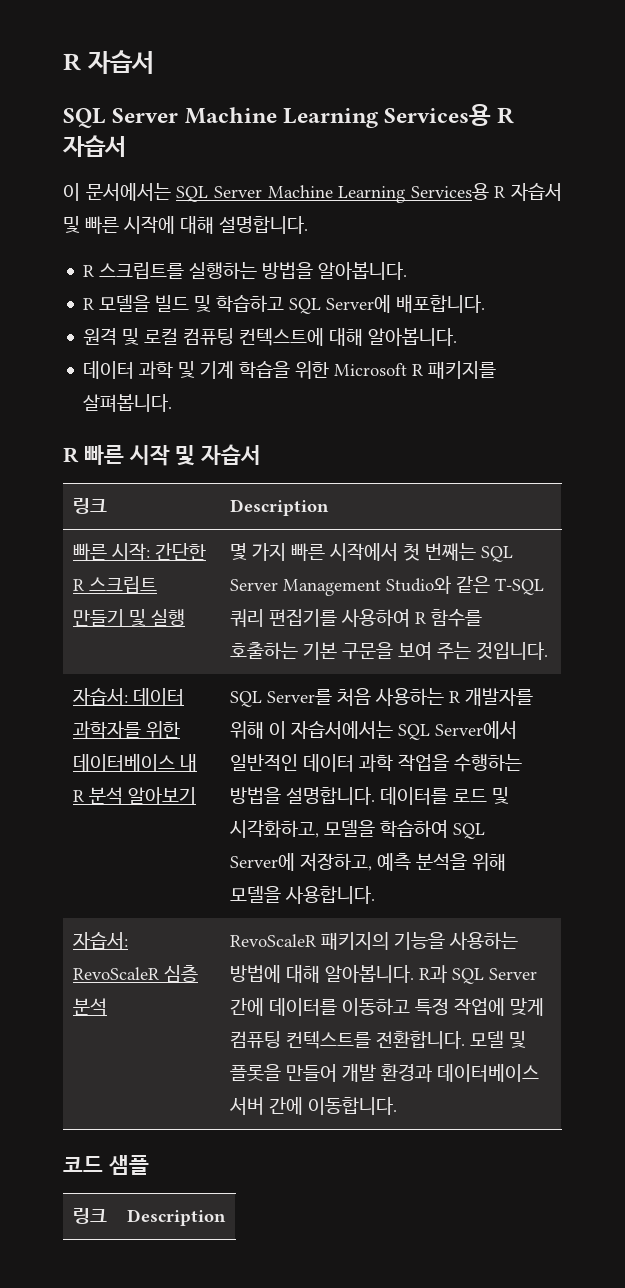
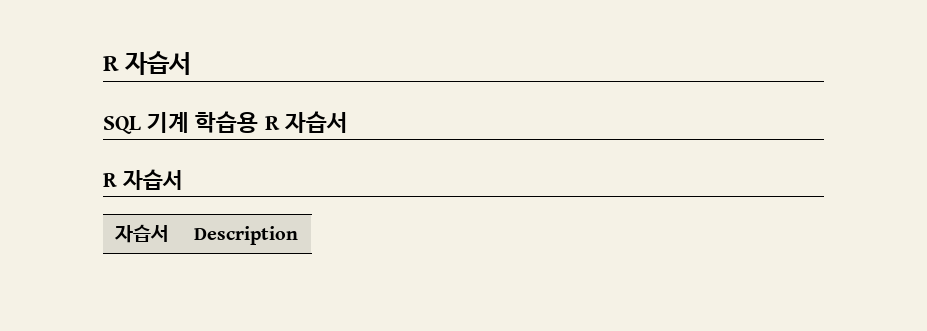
[112,104,514,128] [62,135,126,157] [63,183,562,203] [63,216,308,234] [83,262,408,280] [83,295,486,314] [83,328,458,346] [83,361,497,379] [83,394,173,413] [63,444,262,466] [72,498,107,514] [229,499,329,516] [72,543,206,561] [72,576,157,593] [72,609,185,627] [229,543,513,562] [229,576,544,596] [229,609,482,627] [229,642,548,660] [72,688,184,706] [72,721,180,739] [72,753,197,772] [72,787,196,805] [229,688,533,707] [229,721,517,740] [229,754,522,772] [229,787,509,805] [229,820,485,839] [229,853,506,871] [229,886,375,904] [72,932,128,950] [72,965,198,982] [72,998,107,1015] [229,932,518,950] [229,965,537,984] [229,998,544,1016] [229,1031,526,1049] [229,1063,539,1082] [228,1097,397,1115] [63,1155,149,1175] [72,1208,107,1224] [126,1209,226,1226] Server Machine Learning Services용 R 자습서 // 이 문서에서는 SQL Server Machine Learning Services용 R 자습서 및 빠른 시작에 대해 설명합니다. // R 스크립트를 실행하는 방법을 알아봅니다. // R 모델을 빌드 및 학습하고 SQL Server에 배포합니다. // 원격 및 로컬 컴퓨팅 컨텍스트에 대해 알아봅니다. // 데이터 과학 및 기계 학습을 위한 Microsoft R 패키지를 살펴봅니다. // R 빠른 시작 및 자습서 // 링크 | Description // 빠른 시작: 간단한 R 스크립트 만들기 및 실행 | 몇 가지 빠른 시작에서 첫 번째는 SQL Server Management Studio와 같은 T-SQL 쿼리 편집기를 사용하여 R 함수를 호출하는 기본 구문을 보여 주는 것입니다. // 자습서: 데이터 과학자를 위한 데이터베이스 내 R 분석 알아보기 | SQL Server를 처음 사용하는 R 개발자를 위해 이 자습서에서는 SQL Server에서 일반적인 데이터 과학 작업을 수행하는 방법을 설명합니다. 데이터를 로드 및 시각화하고, 모델을 학습하여 SQL Server에 저장하고, 예측 분석을 위해 모델을 사용합니다. // 자습서: RevoScaleR 심층 분석 | RevoScaleR 패키지의 기능을 사용하는 방법에 대해 알아봅니다. R과 SQL Server 간에 데이터를 이동하고 특정 작업에 맞게 컴퓨팅 컨텍스트를 전환합니다. 모델 및 플롯을 만들어 개발 환경과 데이터베이스 서버 간에 이동합니다. // 코드 샘플 // 링크 | Description -> [147,111,348,133] [103,169,183,190] [114,224,170,243] [194,226,299,245] 기계 학습용 R 자습서 // R 자습서 // 자습서 | Description

